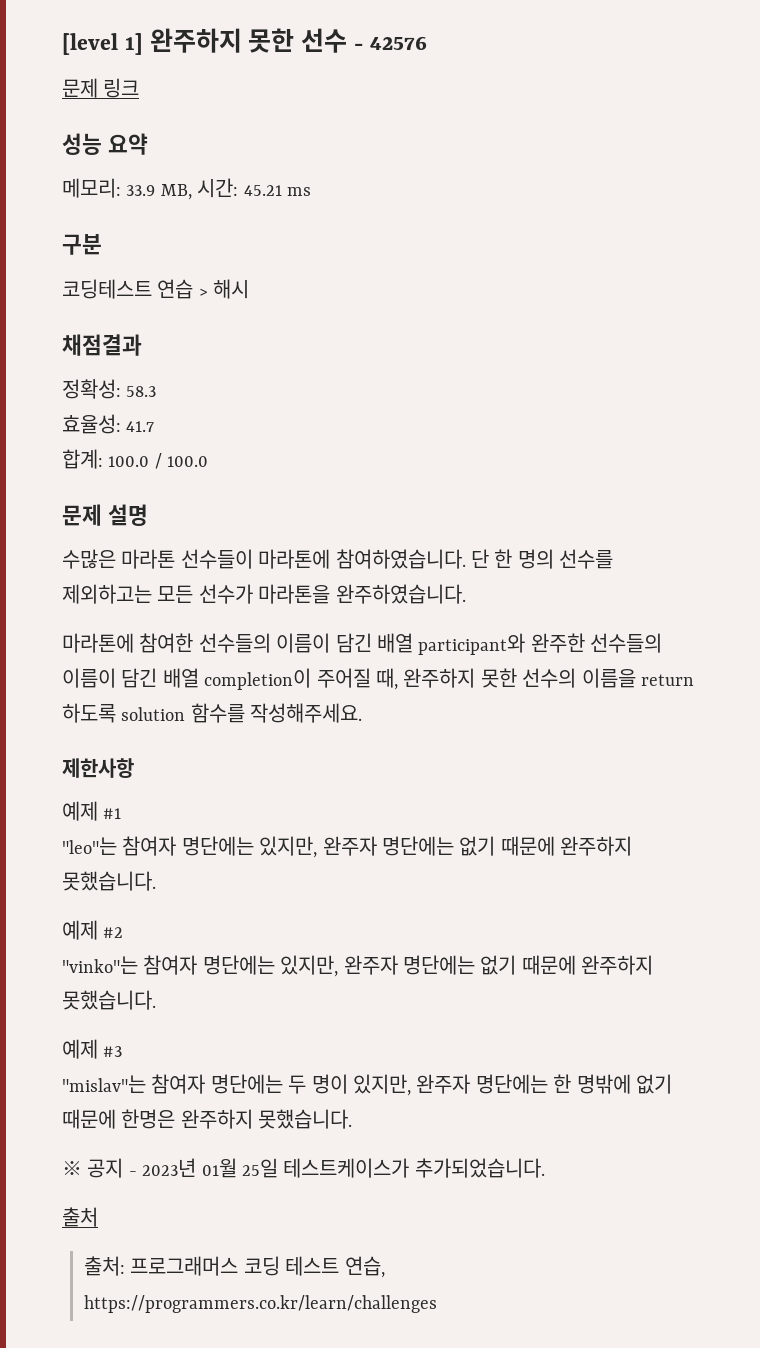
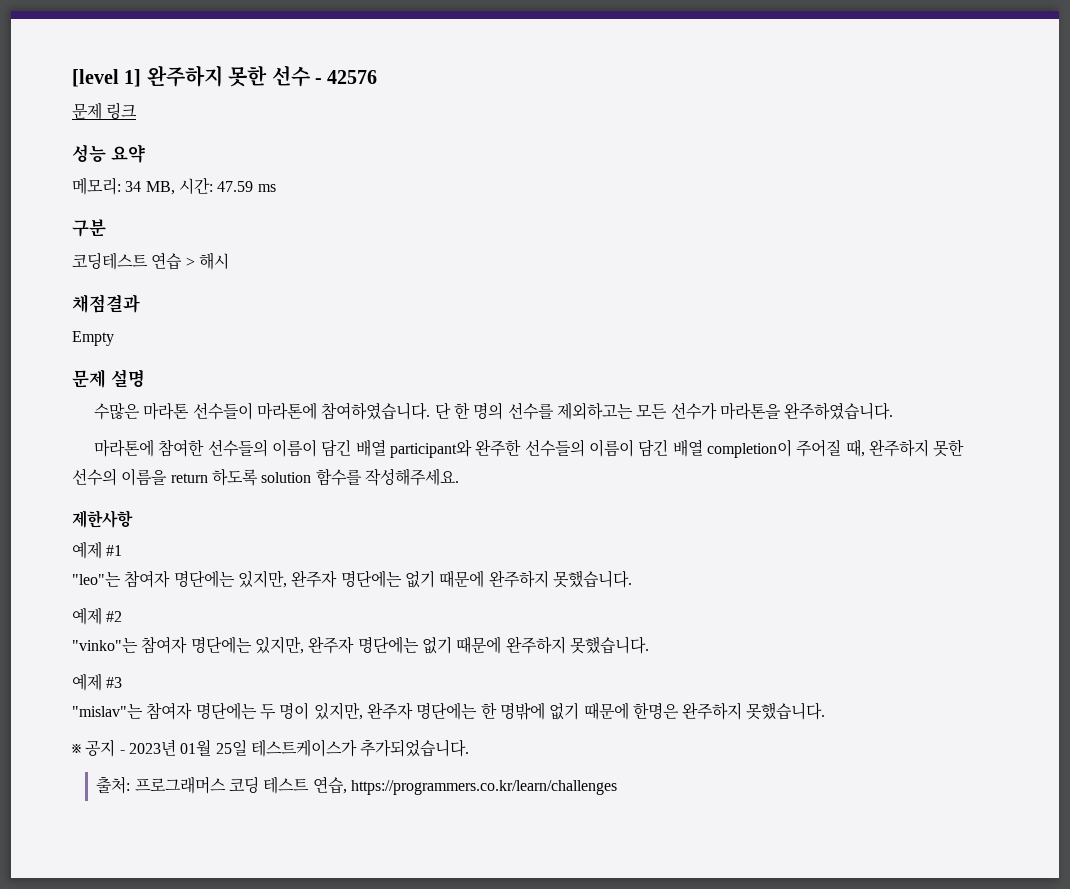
[126,185,156,196] 33.9 -> [125,181,142,192] 34
[243,185,282,196] 45.21 -> [217,181,254,192] 47.59
[62,379,157,399] [62,414,155,434] [62,449,209,469] 정확성: 58.3 // 효율성: 41.7 // 합계: 100.0 / 100.0 -> [72,331,114,346] Empty
[62,1207,98,1227] // 출처 -> (470, 748) none

